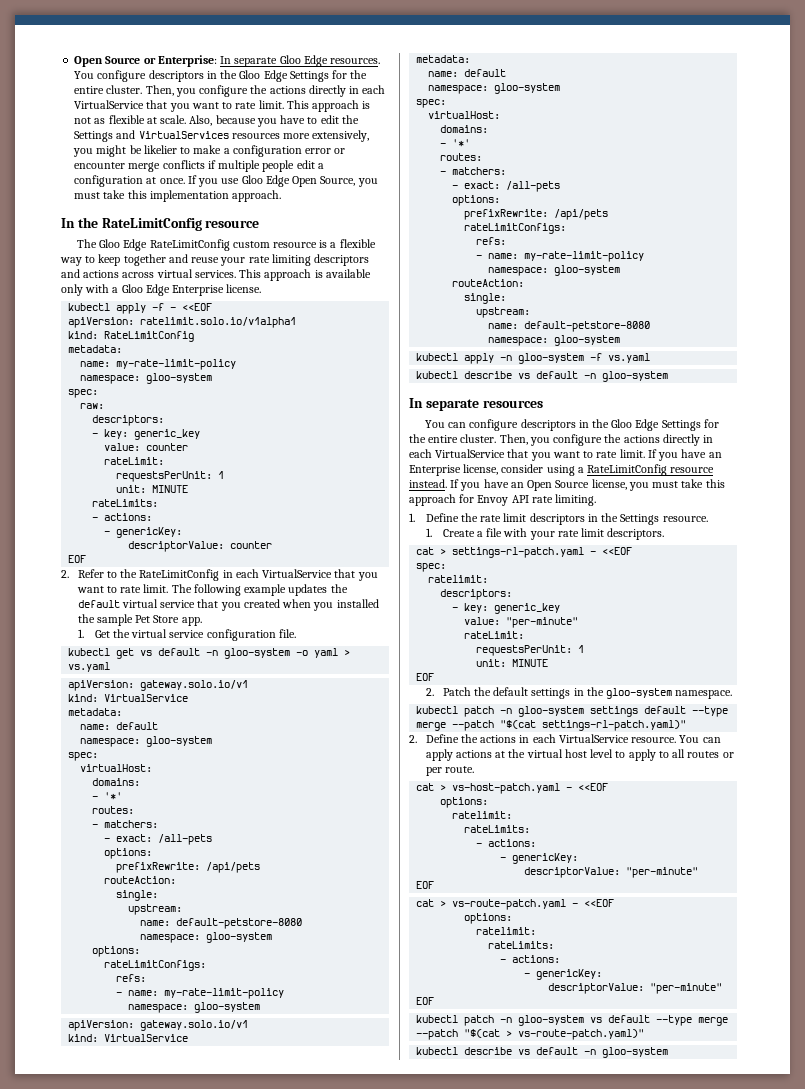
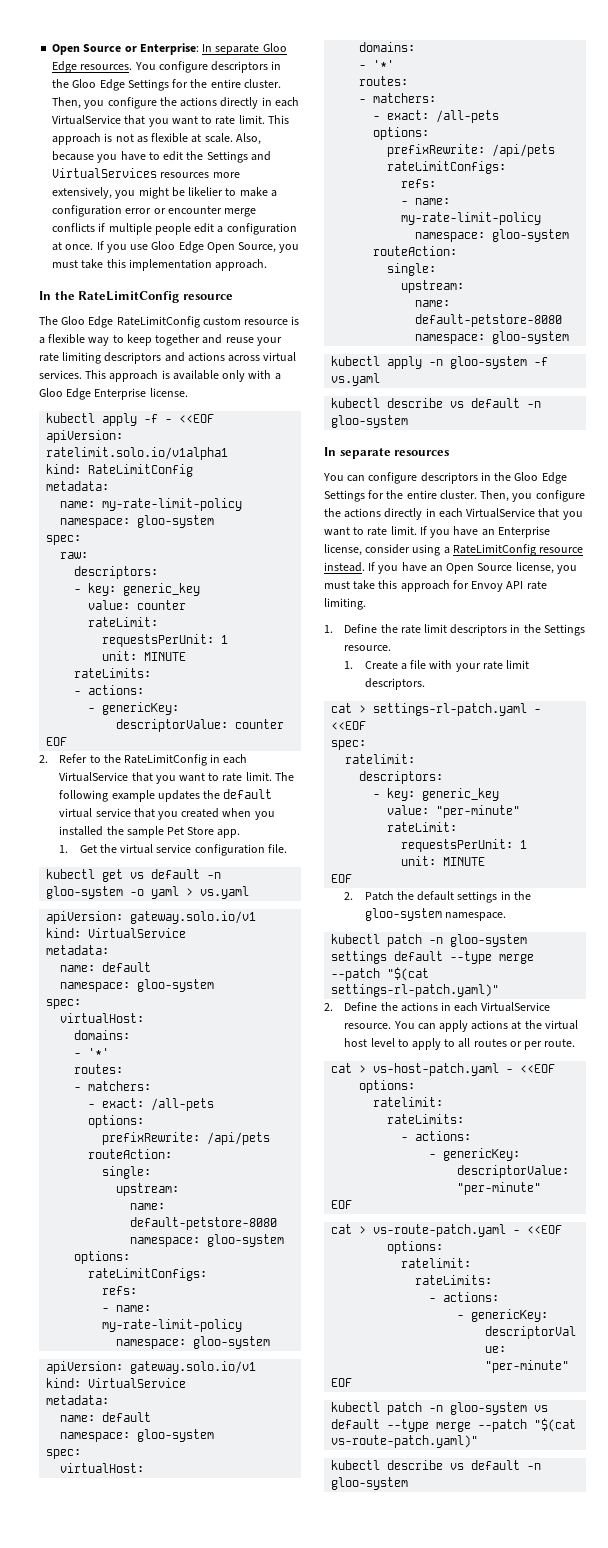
[506,1030,513,1037] > -> (577, 1425) none

